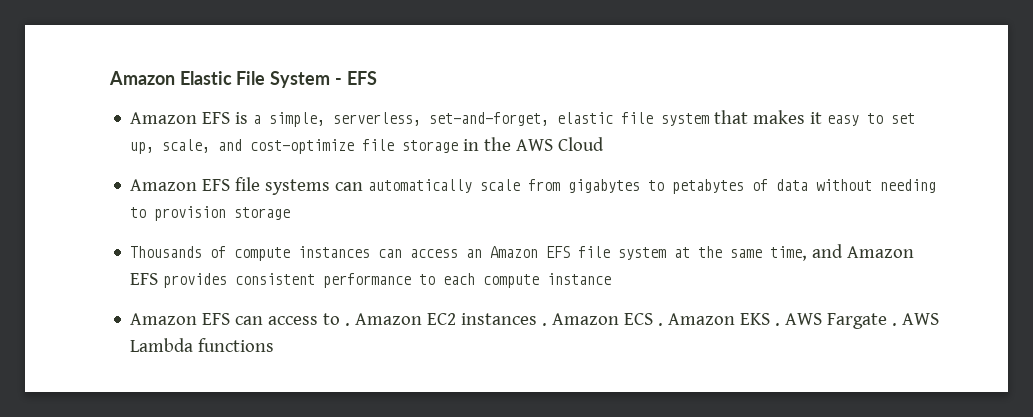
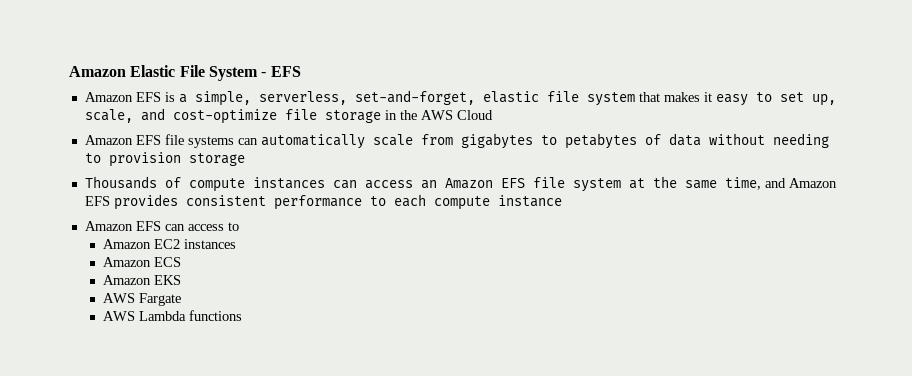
[345,323,351,326] . -> (239, 226) //
[542,323,548,326] . -> (236, 244) //
[658,323,664,326] . -> (181, 262) //
[775,323,781,326] . -> (181, 280) //
[892,323,898,326] . -> (181, 299) //

